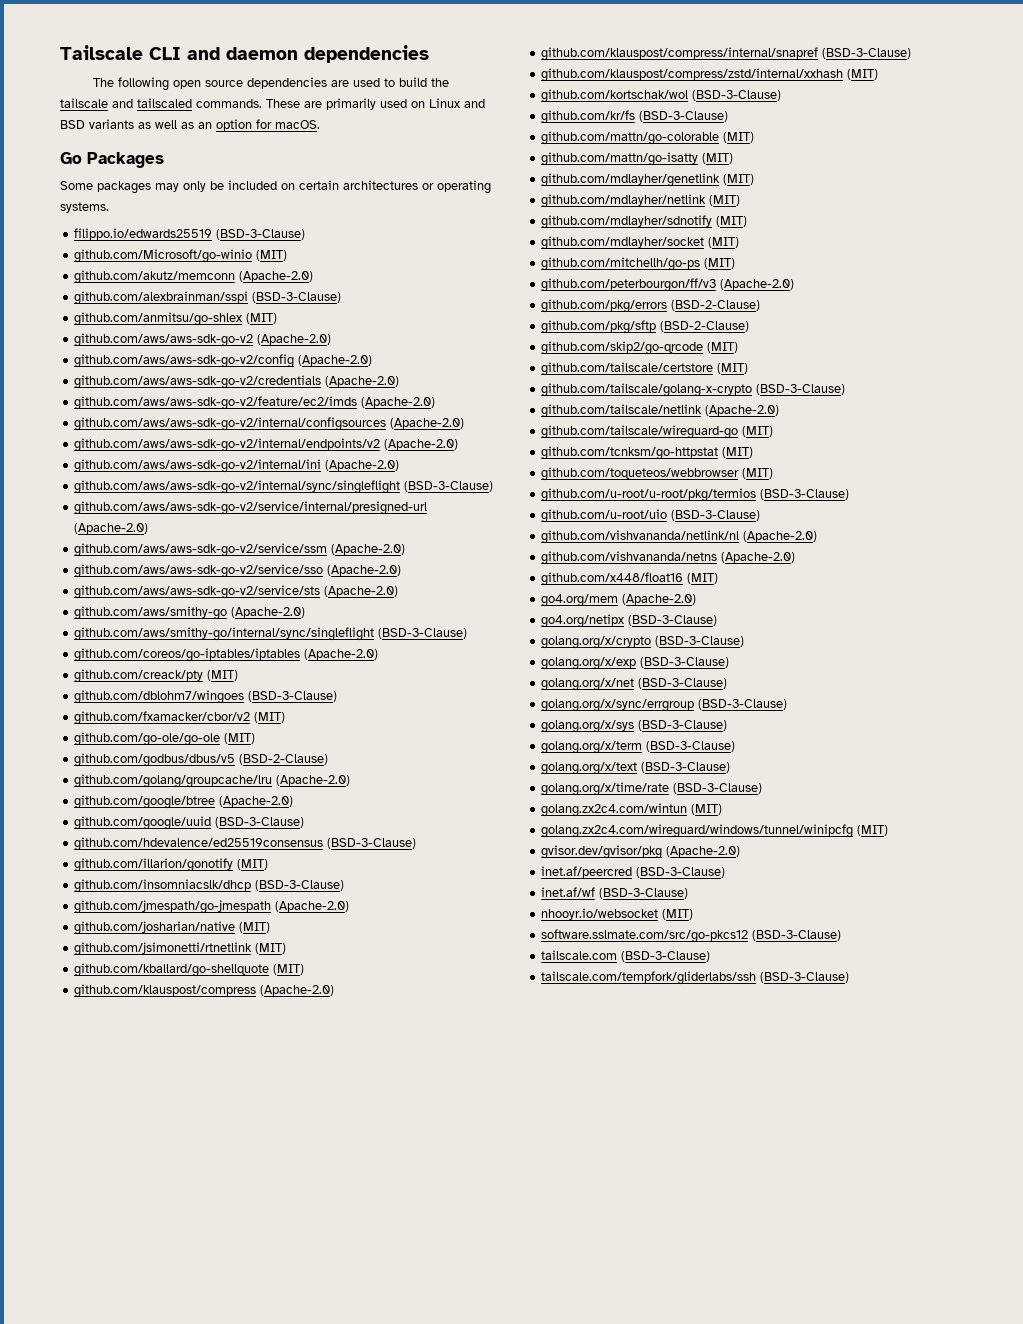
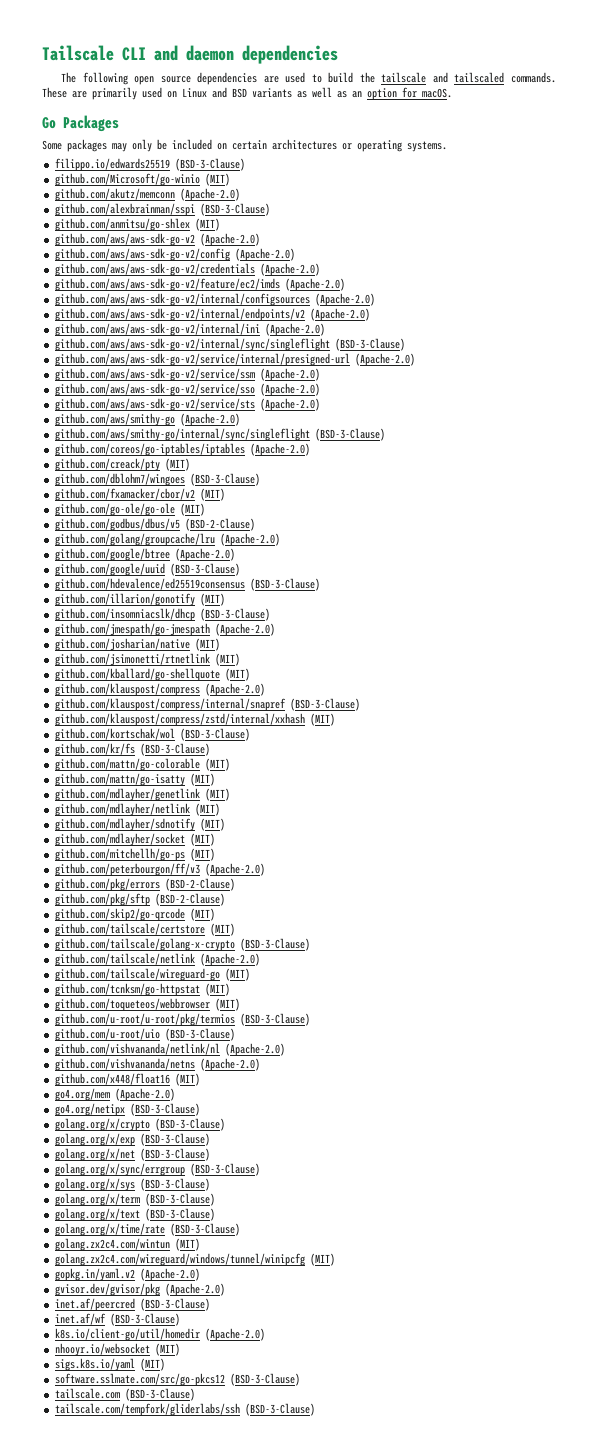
(889, 830) none -> [54,1268,200,1281] // gopkg.in/yaml.v2 (Apache-2.0)
(689, 893) none -> [54,1328,265,1341] // k8s.io/client-go/util/homedir (Apache-2.0)
(694, 914) none -> [54,1358,165,1371] // sigs.k8s.io/yaml (MIT)

